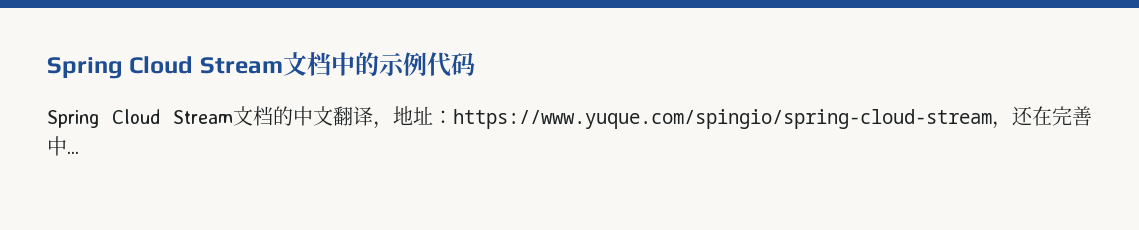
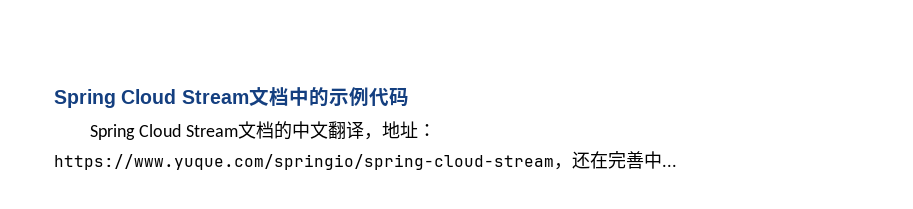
[453,109,992,129] https://www.yuque.com/spingio/spring-cloud-stream -> [54,154,554,170] https://www.yuque.com/springio/spring-cloud-stream

